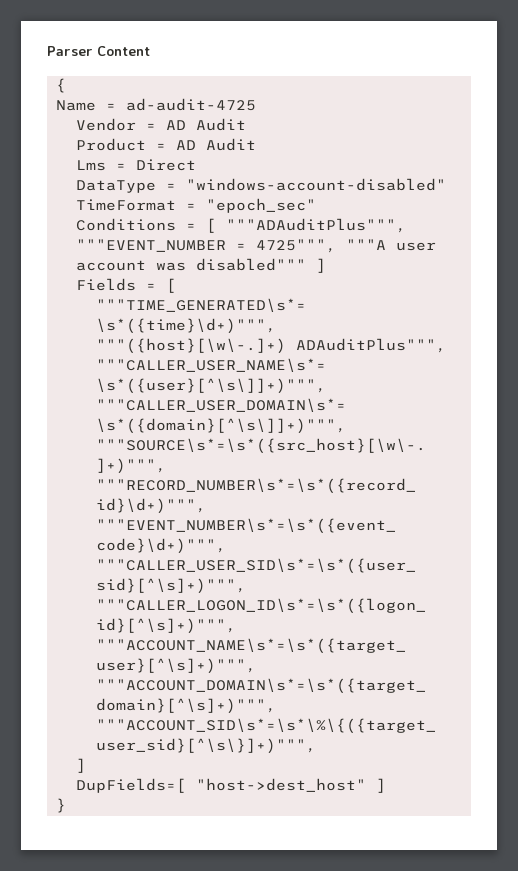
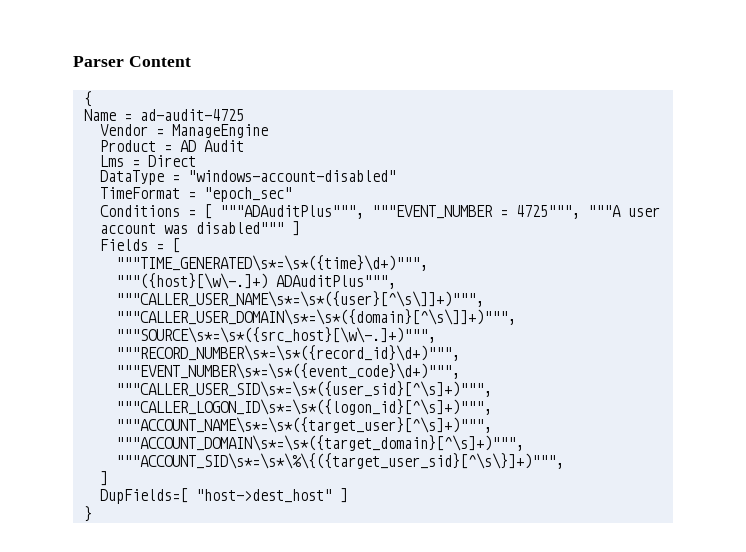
[165,118,246,131] AD Audit -> [171,124,268,138] ManageEngine

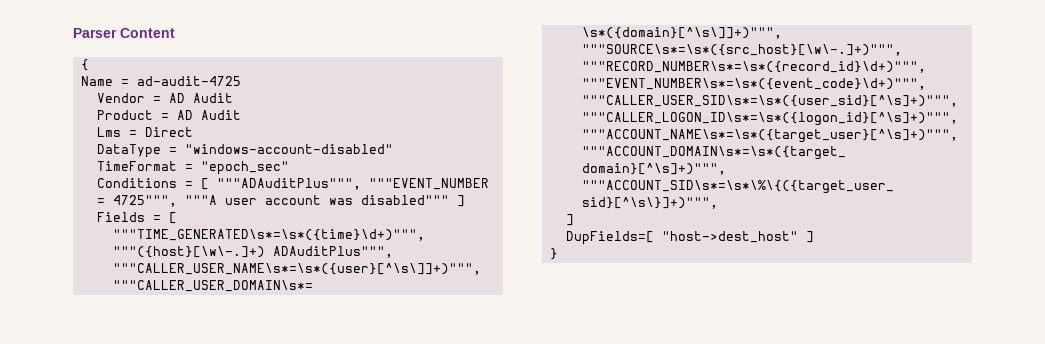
[171,124,268,138] ManageEngine -> [169,93,234,103] AD Audit

